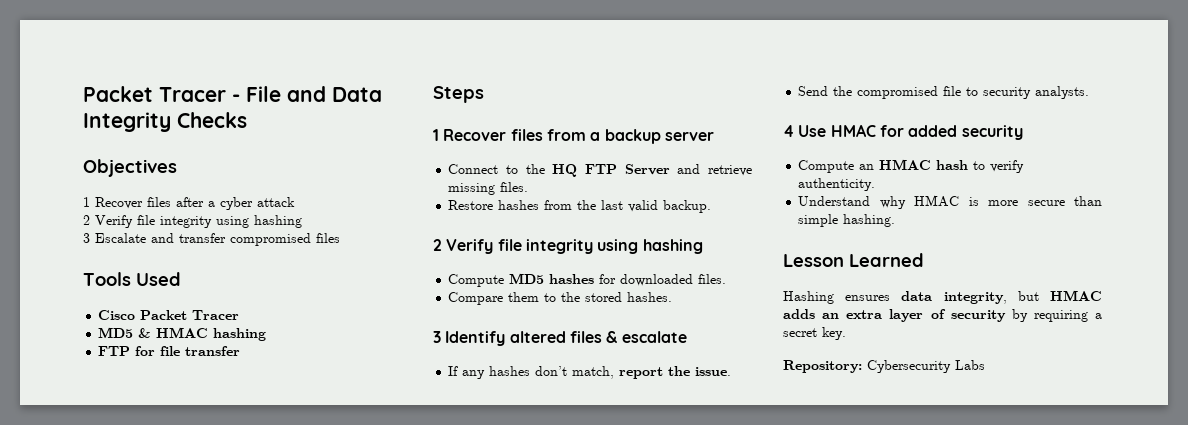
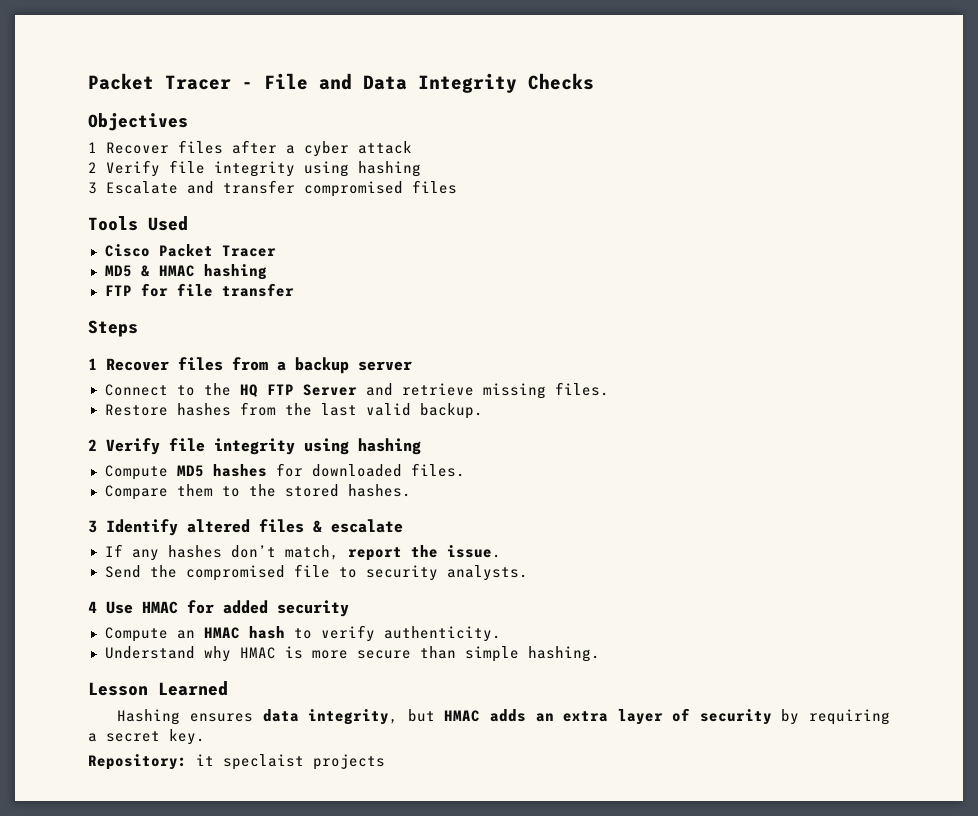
[867,360,985,373] Cybersecurity Labs -> [196,754,385,770] it speclaist projects

